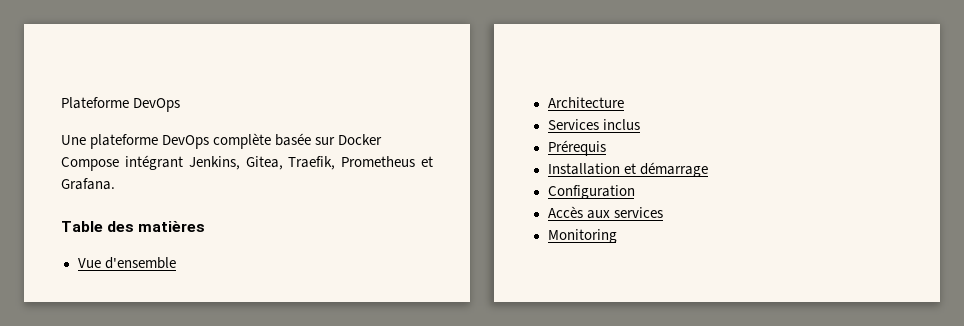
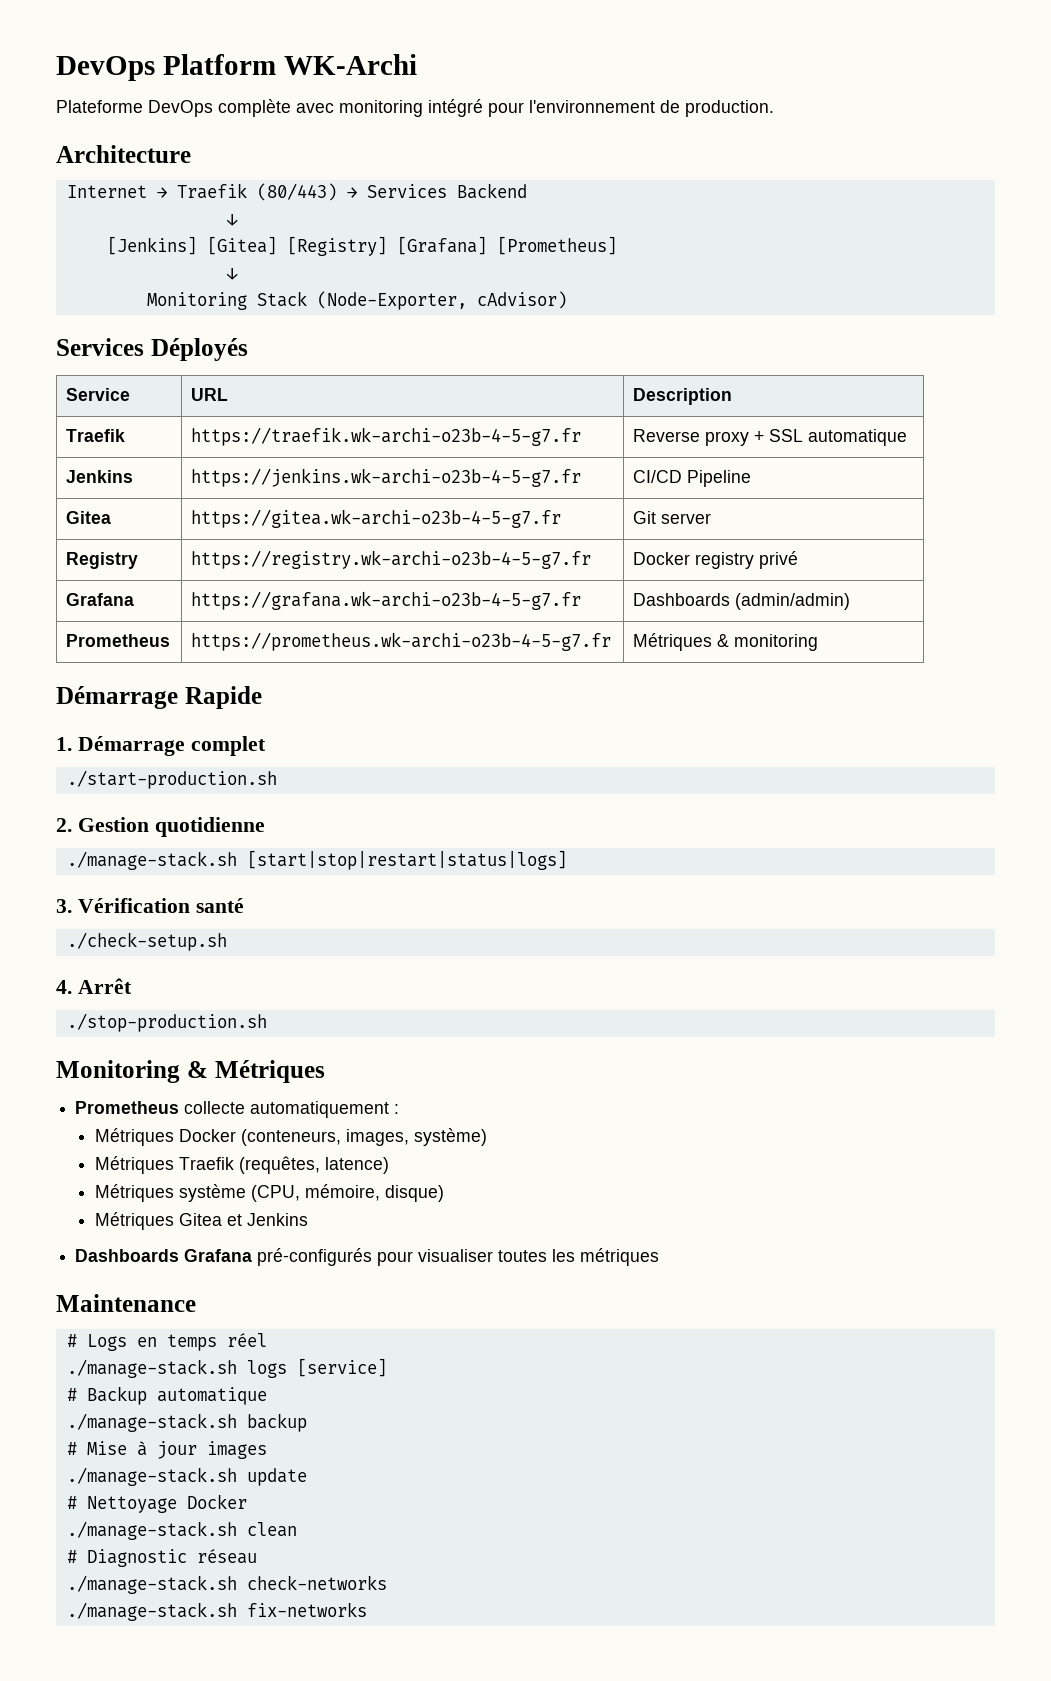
(61, 103) none -> [56,54,417,81] DevOps Platform WK-Archi //
[61,133,383,149] [61,155,433,171] [61,178,115,190] [61,221,206,232] [77,257,176,269] [547,97,624,108] [547,119,640,130] [547,140,606,156] [547,162,708,177] [547,185,635,199] [547,206,663,219] [547,229,617,243] // Une plateforme DevOps complète basée sur Docker Compose intégrant Jenkins, Gitea, Traefik, Prometheus et Grafana. // Table des matières // Vue d'ensemble // Architecture // Services inclus // Prérequis // Installation et démarrage // Configuration // Accès aux services // Monitoring -> [218,99,774,117] [56,145,191,163] [66,183,527,201] [225,214,238,226] [106,236,617,256] [225,268,238,280] [146,291,567,310] [56,338,248,361] [66,388,131,401] [191,388,229,401] [633,388,733,405] [66,429,126,442] [191,427,582,446] [633,429,908,446] [66,470,134,483] [191,468,582,487] [633,470,752,487] [66,511,112,524] [191,509,562,528] [633,511,712,524] [66,552,139,569] [191,550,592,569] [633,551,799,569] [66,593,135,606] [191,591,582,610] [633,593,851,610] [66,634,171,647] [191,632,612,651] [633,633,819,651] [56,686,262,709] [56,736,266,756] [66,770,277,789] [56,817,265,837] [66,850,567,870] [56,898,244,913] [66,932,227,951] [56,978,132,994] [66,1013,267,1032] [56,1060,325,1083] [75,1101,400,1118] [94,1128,487,1146] [94,1156,389,1174] [94,1184,444,1202] [94,1212,308,1230] [75,1248,660,1266] [56,1294,196,1312] [66,1333,267,1351] [66,1358,387,1378] [66,1386,267,1405] [66,1413,307,1432] [66,1441,267,1459] [66,1467,307,1486] [66,1494,247,1513] [66,1521,297,1540] [66,1549,257,1567] [66,1575,387,1594] [66,1602,367,1621] complète avec monitoring intégré pour l'environnement de production. // Architecture // Internet → Traefik (80/443) → Services Backend // ↓ // [Jenkins] [Gitea] [Registry] [Grafana] [Prometheus] // ↓ // Monitoring Stack (Node-Exporter, cAdvisor) // Services Déployés // Service | URL | Description // Traefik | https://traefik.wk-archi-o23b-4-5-g7.fr | Reverse proxy + SSL automatique // Jenkins | https://jenkins.wk-archi-o23b-4-5-g7.fr | CI/CD Pipeline // Gitea | https://gitea.wk-archi-o23b-4-5-g7.fr | Git server // Registry | https://registry.wk-archi-o23b-4-5-g7.fr | Docker registry privé // Grafana | https://grafana.wk-archi-o23b-4-5-g7.fr | Dashboards (admin/admin) // Prometheus | https://prometheus.wk-archi-o23b-4-5-g7.fr | Métriques & monitoring // Démarrage Rapide // 1. Démarrage complet // ./start-production.sh // 2. Gestion quotidienne // ./manage-stack.sh [start|stop|restart|status|logs] // 3. Vérification santé // ./check-setup.sh // 4. Arrêt // ./stop-production.sh // Monitoring & Métriques // Prometheus collecte automatiquement : // Métriques Docker (conteneurs, images, système) // Métriques Traefik (requêtes, latence) // Métriques système (CPU, mémoire, disque) // Métriques Gitea et Jenkins // Dashboards Grafana pré-configurés pour visualiser toutes les métriques // Maintenance // # Logs en temps réel // ./manage-stack.sh logs [service] // # Backup automatique // ./manage-stack.sh backup // # Mise à jour images // ./manage-stack.sh update // # Nettoyage Docker // ./manage-stack.sh clean // # Diagnostic réseau // ./manage-stack.sh check-networks // ./manage-stack.sh fix-networks

